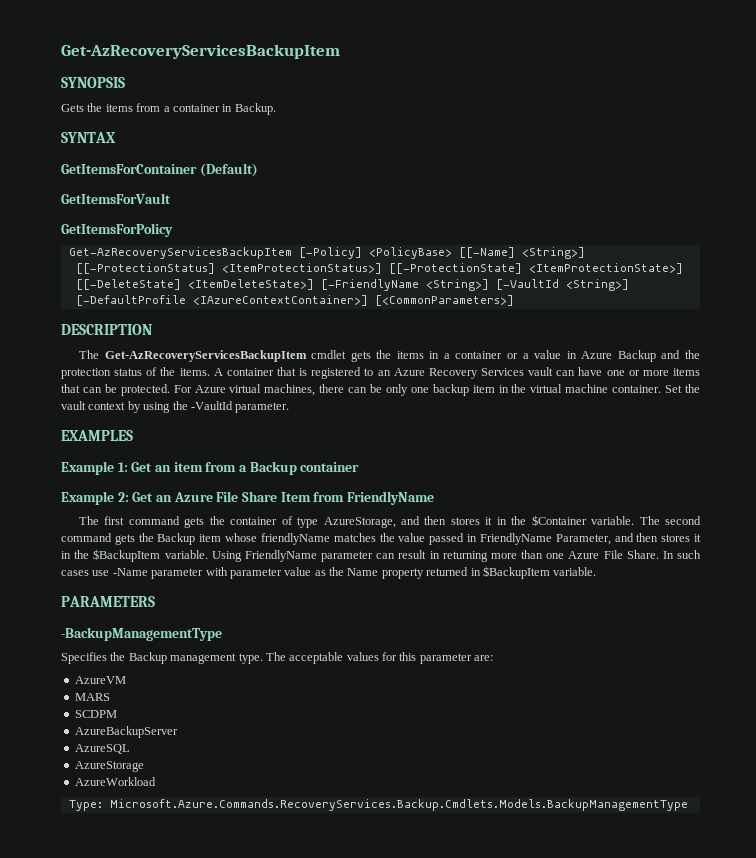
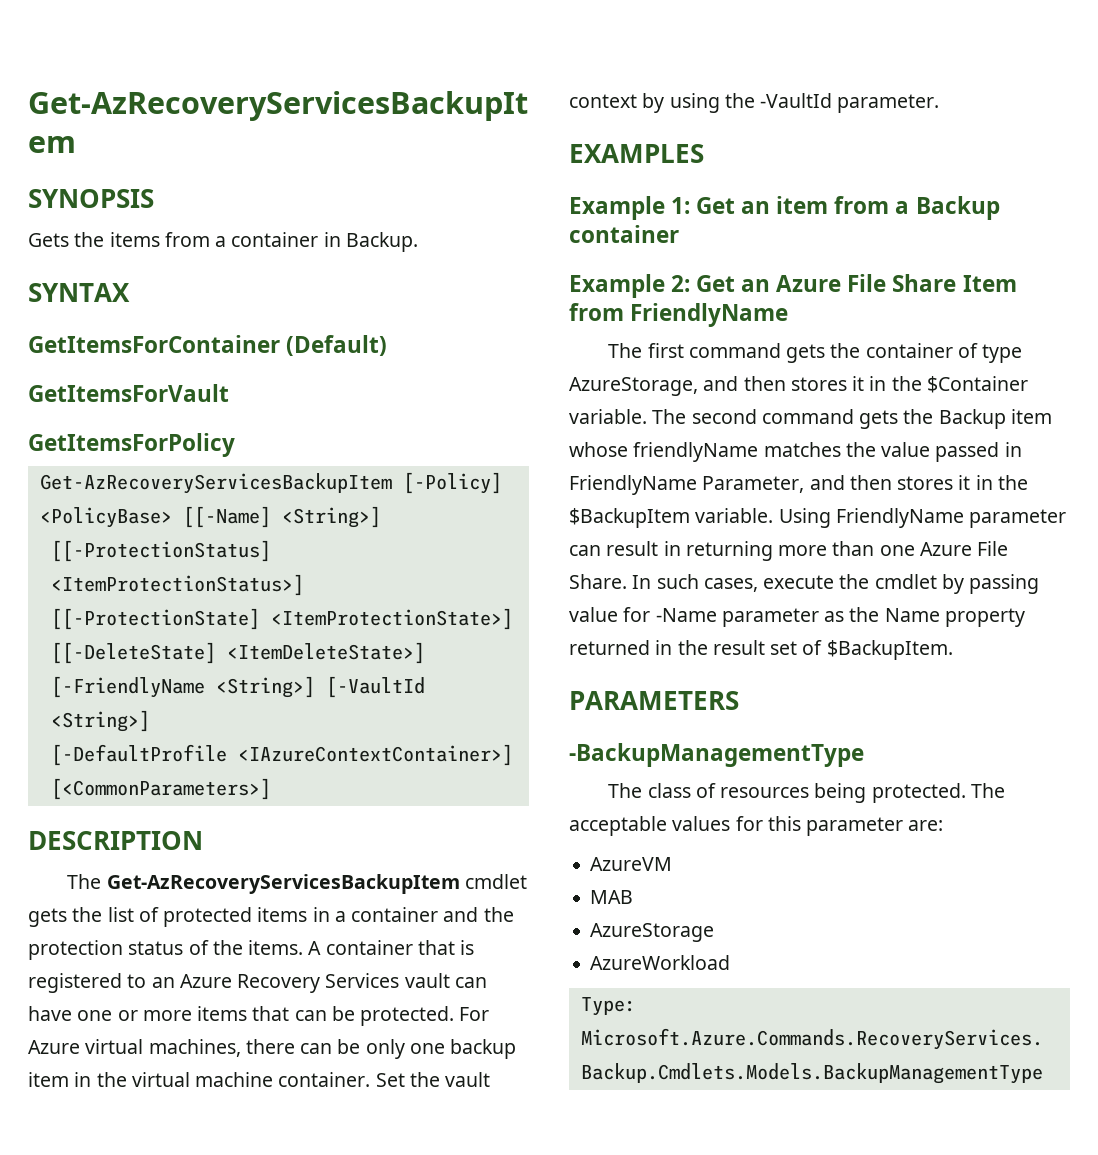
(392, 354) none -> [107,907,253,927] list of protected
[507,350,656,362] or a value in Azure Backup -> (439, 914) none
[61,567,312,579] cases use -Name parameter with parameter value -> [703,574,1040,594] [569,607,819,627] cases, execute the cmdlet by passing value for -Name parameter
[482,566,597,579] [61,596,155,607] [61,627,222,641] [61,652,263,664] $BackupItem variable. // PARAMETERS // -BackupManagementType // Specifies the Backup management type. -> [677,640,953,660] [569,691,739,710] [569,743,864,767] [608,783,966,803] the result set of $BackupItem. // PARAMETERS // -BackupManagementType // The class of resources being protected.
[74,693,110,701] [74,710,117,718] [74,726,178,738] [74,744,130,754] MARS // SCDPM // AzureBackupServer // AzureSQL -> [590,890,634,904] MAB

